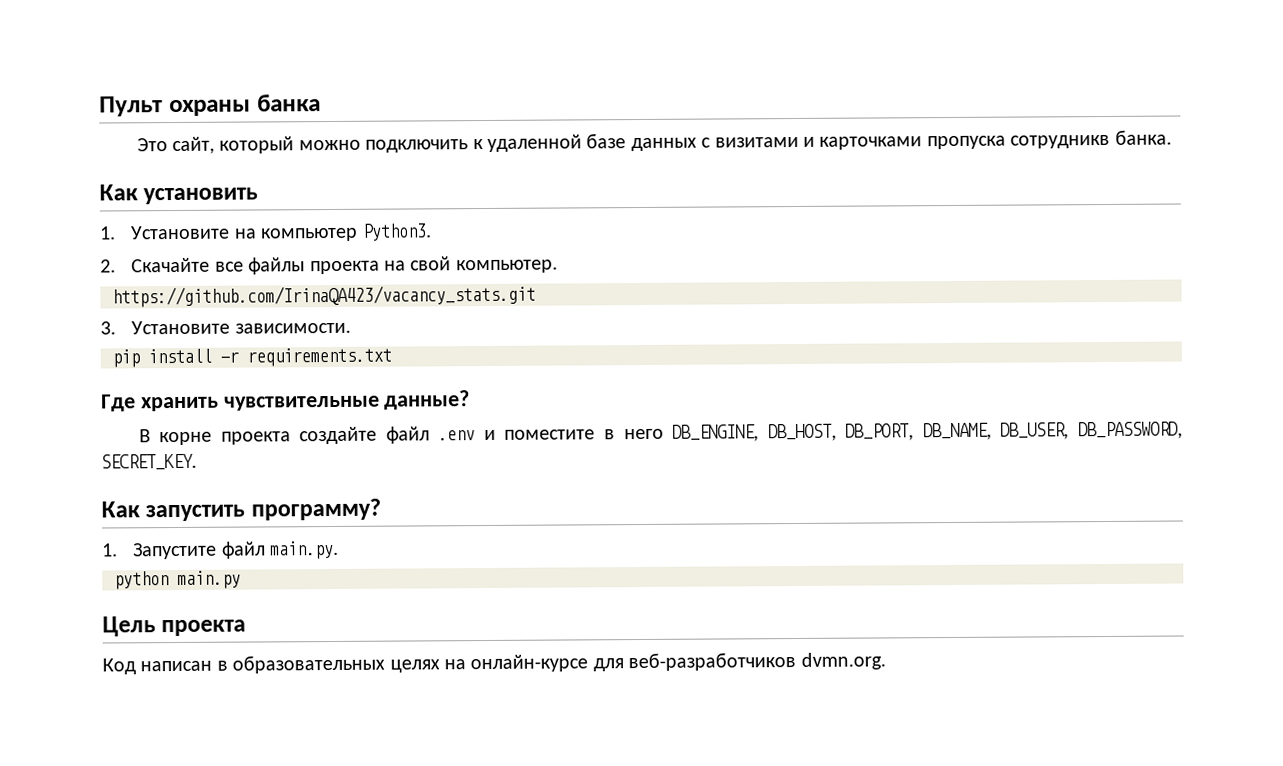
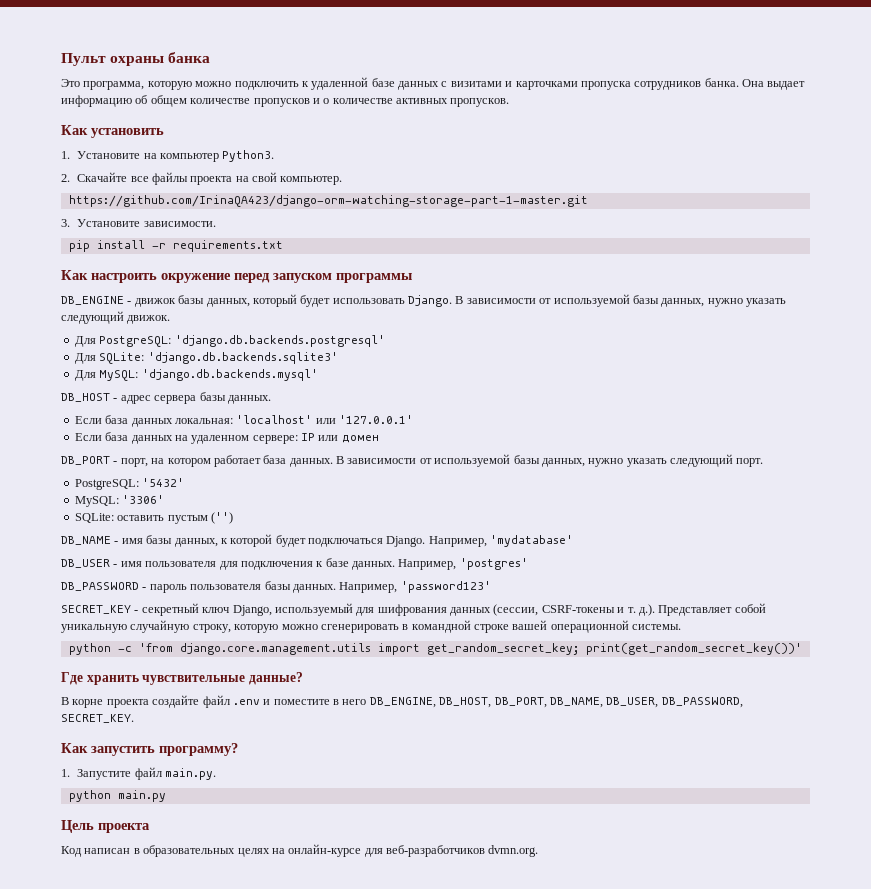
[171,136,295,155] сайт, который -> [83,81,192,90] программа, которую
[1010,134,1111,149] сотрудникв -> [634,81,702,90] сотрудников
(1172, 137) none -> [742,79,806,90] [61,95,510,107] Она выдает информацию об общем количестве пропусков и о количестве активных пропусков.
[112,284,536,308] https://github.com/IrinaQA423/vacancy_stats.git -> [68,195,588,207] https://github.com/IrinaQA423/django-orm-watching-storage-part-1-master.git
(392, 357) none -> [61,270,412,283] [61,294,786,307] [61,311,171,324] [74,335,385,347] [74,352,338,364] [74,369,318,381] [61,392,271,404] [74,415,413,427] [74,432,379,444] [61,454,764,467] [74,478,185,490] [74,495,165,507] [74,512,233,524] [61,534,574,547] [61,558,528,570] [61,581,491,593] [61,603,766,616] [61,620,682,633] [68,643,802,655] // Как настроить окружение перед запуском программы // DB_ENGINE - движок базы данных, который будет использовать Django. В зависимости от используемой базы данных, нужно указать следующий движок. // Для PostgreSQL: 'django.db.backends.postgresql' // Для SQLite: 'django.db.backends.sqlite3' // Для MySQL: 'django.db.backends.mysql' // DB_HOST - адрес сервера базы данных. // Если база данных локальная: 'localhost' или '127.0.0.1' // Если база данных на удаленном сервере: IP или домен // DB_PORT - порт, на котором работает база данных. В зависимости от используемой базы данных, нужно указать следующий порт. // PostgreSQL: '5432' // MySQL: '3306' // SQLite: оставить пустым ('') // DB_NAME - имя базы данных, к которой будет подключаться Django. Например, 'mydatabase' // DB_USER - имя пользователя для подключения к базе данных. Например, 'postgres' // DB_PASSWORD - пароль пользователя базы данных. Например, 'password123' // SECRET_KEY - секретный ключ Django, используемый для шифрования данных (сессии, CSRF-токены и т. д.). Представляет собой уникальную случайную строку, которую можно сгенерировать в командной строке вашей операционной системы. // python -c 'from django.core.management.utils import get_random_secret_key; print(get_random_secret_key())'

